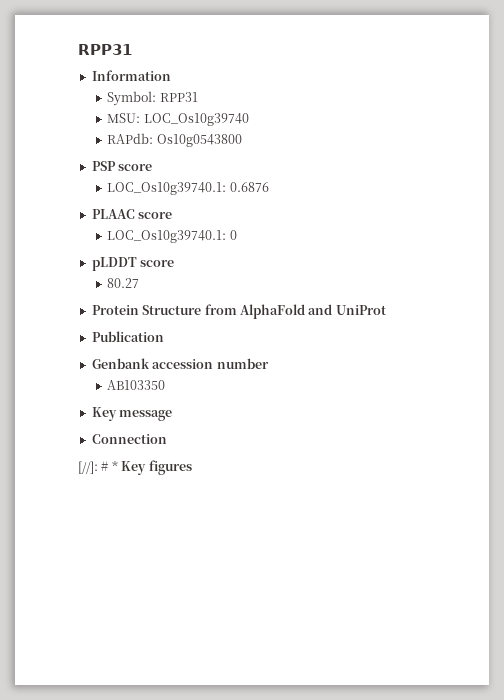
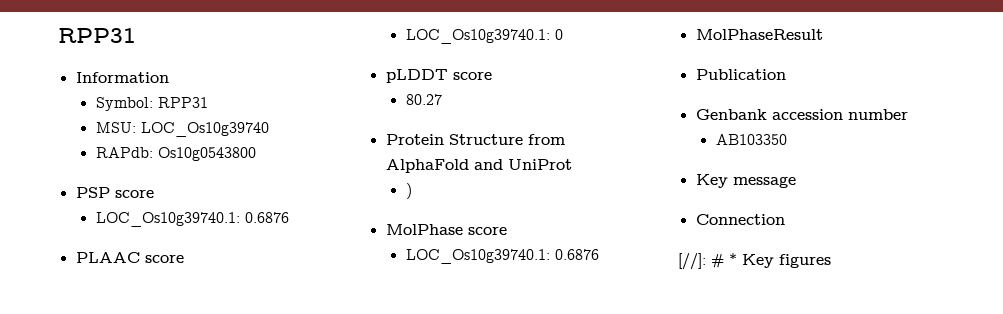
(386, 310) none -> [405,183,412,199] [385,224,507,235] [405,249,599,264] [695,29,823,40] // ) // MolPhase score // LOC_Os10g39740.1: 0.6876 // MolPhaseResult

